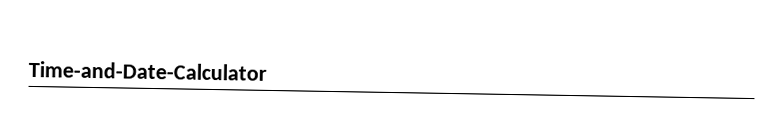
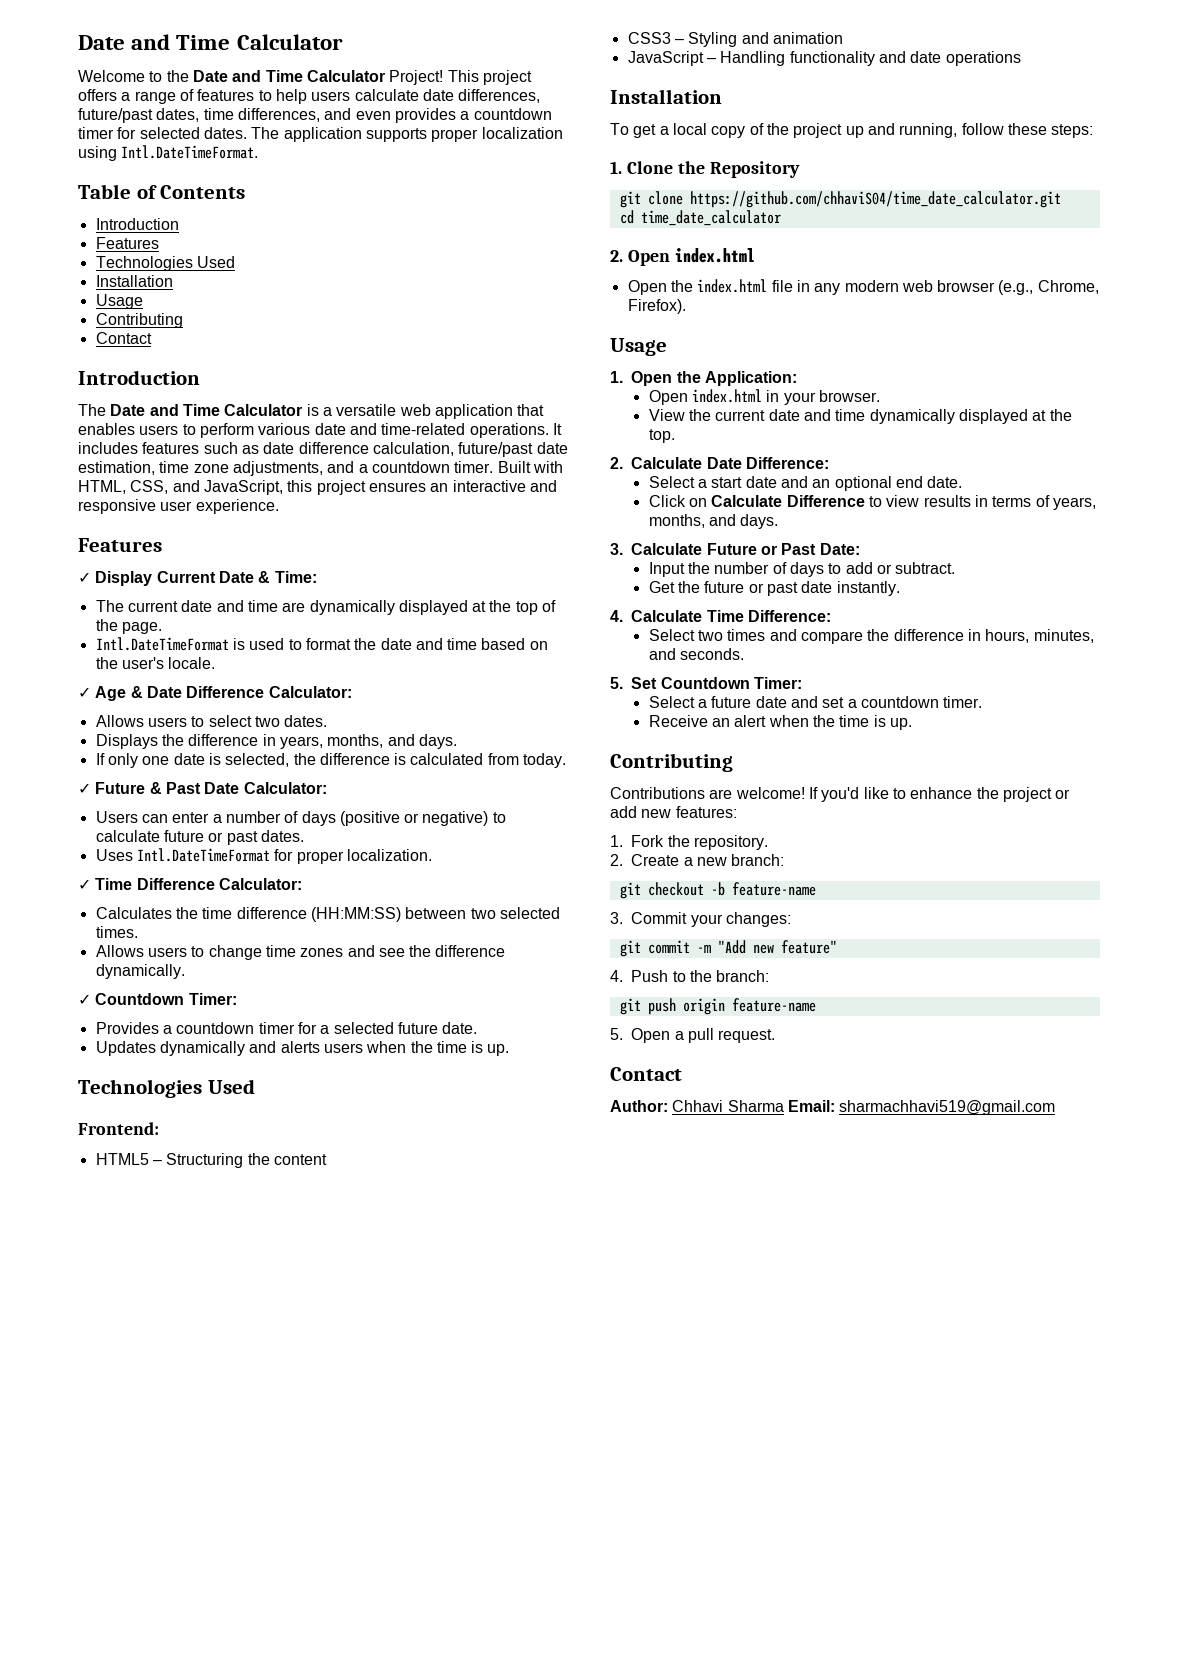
[28,60,267,81] Time-and-Date-Calculator -> [78,34,343,50] [78,70,532,85] [78,89,541,104] [78,108,552,123] [78,127,563,142] [78,145,259,161] [78,184,246,199] [95,218,179,230] [95,237,159,249] [95,256,235,271] [95,275,173,287] [95,294,143,309] [95,313,183,328] [95,332,152,344] [78,370,200,385] [78,404,545,419] [78,423,562,438] [78,442,568,457] [78,461,563,476] [78,480,557,495] [78,499,279,514] [78,538,162,552] [78,571,317,586] [95,600,557,615] [95,619,162,634] [95,637,548,651] [95,657,216,669] [78,686,352,701] [95,715,328,727] [95,734,457,749] [95,753,567,768] [78,782,327,794] [95,811,506,826] [95,830,304,845] [95,848,432,864] [78,878,302,890] [95,907,560,922] [95,926,138,938] [95,945,506,960] [95,964,185,979] [78,993,237,1005] [95,1022,478,1034] [95,1041,510,1056] [78,1079,255,1098] [78,1122,159,1135] [95,1153,327,1168] [627,32,843,47] [627,51,1021,66] [610,89,722,104] [610,123,1094,138] [610,161,800,178] [619,191,1061,208] [619,210,781,226] [610,248,755,266] [627,279,1099,295] [627,299,686,314] [610,338,667,356] [610,371,797,386] [648,389,881,405] [648,409,1072,424] [648,429,675,443] [610,457,829,469] [648,476,963,491] [648,495,1097,510] [648,514,779,529] [610,543,860,555] [648,562,956,577] [648,581,900,596] [610,610,831,622] [648,629,1094,644] [648,648,745,660] [610,677,802,689] [648,696,983,708] [648,715,913,730] [610,753,733,772] [610,787,1071,802] [610,806,737,818] [610,835,768,850] [610,854,785,866] [619,882,816,899] [610,912,791,927] [619,940,837,957] [610,970,770,982] [619,998,816,1015] [610,1028,776,1043] [610,1067,682,1081] [610,1100,1056,1115] Date and Time Calculator // Welcome to the Date and Time Calculator Project! This project offers a range of features to help users calculate date differences, future/past dates, time differences, and even provides a countdown timer for selected dates. The application supports proper localization using Intl.DateTimeFormat. // Table of Contents // Introduction // Features // Technologies Used // Installation // Usage // Contributing // Contact // Introduction // The Date and Time Calculator is a versatile web application that enables users to perform various date and time-related operations. It includes features such as date difference calculation, future/past date estimation, time zone adjustments, and a countdown timer. Built with HTML, CSS, and JavaScript, this project ensures an interactive and responsive user experience. // Features // ✓ Display Current Date & Time: // The current date and time are dynamically displayed at the top of the page. // Intl.DateTimeFormat is used to format the date and time based on the user's locale. // ✓ Age & Date Difference Calculator: // Allows users to select two dates. // Displays the difference in years, months, and days. // If only one date is selected, the difference is calculated from today. // ✓ Future & Past Date Calculator: // Users can enter a number of days (positive or negative) to calculate future or past dates. // Uses Intl.DateTimeFormat for proper localization. // ✓ Time Difference Calculator: // Calculates the time difference (HH:MM:SS) between two selected times. // Allows users to change time zones and see the difference dynamically. // ✓ Countdown Timer: // Provides a countdown timer for a selected future date. // Updates dynamically and alerts users when the time is up. // Technologies Used // Frontend: // HTML5 – Structuring the content // CSS3 – Styling and animation // JavaScript – Handling functionality and date operations // Installation // To get a local copy of the project up and running, follow these steps: // 1. Clone the Repository // git clone https://github.com/chhaviS04/time_date_calculator.git // cd time_date_calculator // 2. Open index.html // Open the index.html file in any modern web browser (e.g., Chrome, Firefox). // Usage // 1. Open the Application: // Open index.html in your browser. // View the current date and time dynamically displayed at the top. // 2. Calculate Date Difference: // Select a start date and an optional end date. // Click on Calculate Difference to view results in terms of years, months, and days. // 3. Calculate Future or Past Date: // Input the number of days to add or subtract. // Get the future or past date instantly. // 4. Calculate Time Difference: // Select two times and compare the difference in hours, minutes, and seconds. // 5. Set Countdown Timer: // Select a future date and set a countdown timer. // Receive an alert when the time is up. // Contributing // Contributions are welcome! If you'd like to enhance the project or add new features: // 1. Fork the repository. // 2. Create a new branch: // git checkout -b feature-name // 3. Commit your changes: // git commit -m "Add new feature" // 4. Push to the branch: // git push origin feature-name // 5. Open a pull request. // Contact // Author: Chhavi Sharma Email: sharmachhavi519@gmail.com

